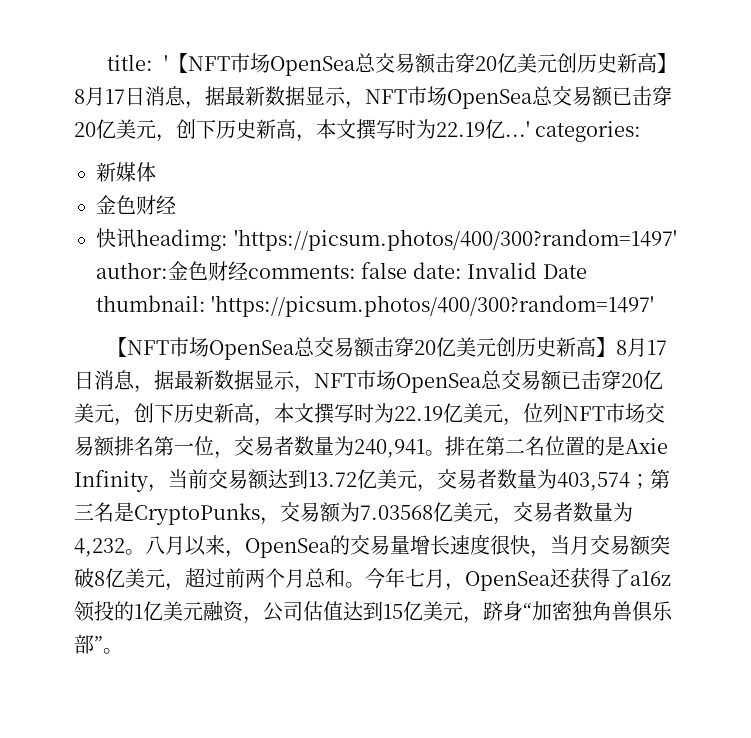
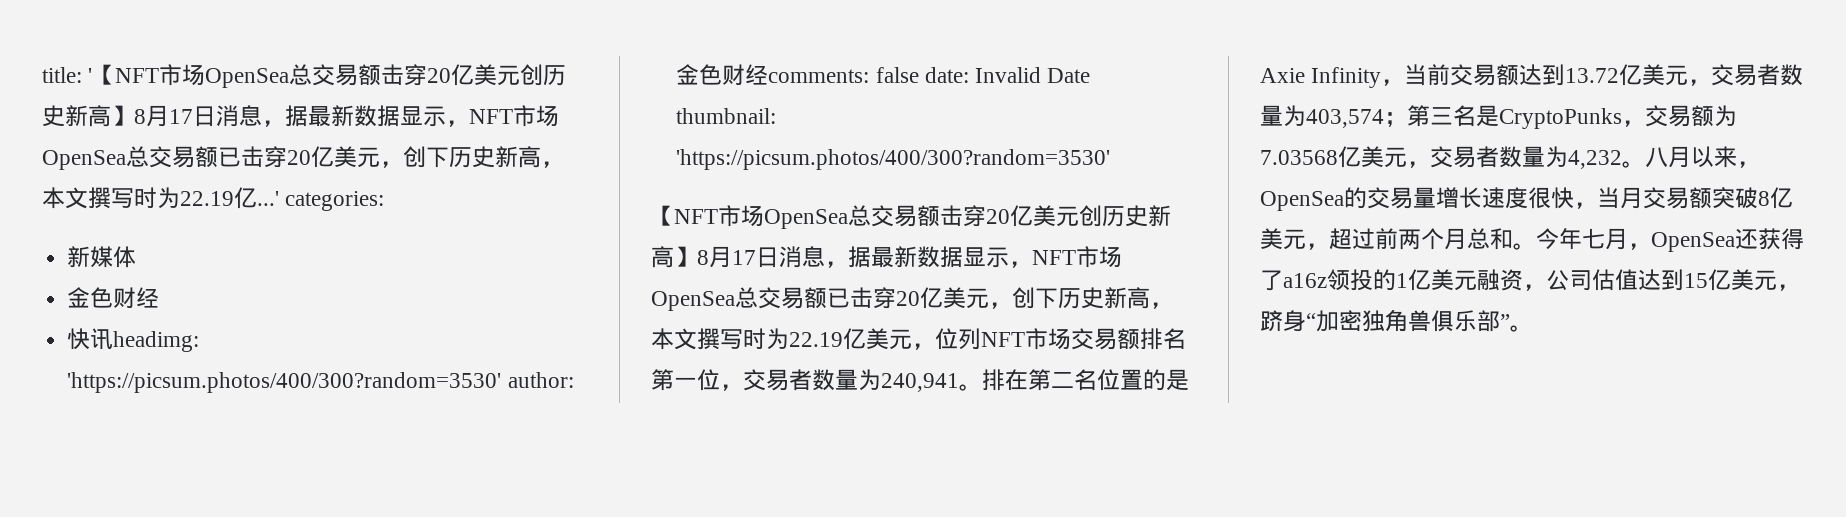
[234,229,677,251] 'https://picsum.photos/400/300?random=1497' -> [67,372,502,393] 'https://picsum.photos/400/300?random=3530'
[211,295,655,317] 'https://picsum.photos/400/300?random=1497' -> [676,149,1111,170] 'https://picsum.photos/400/300?random=3530'

